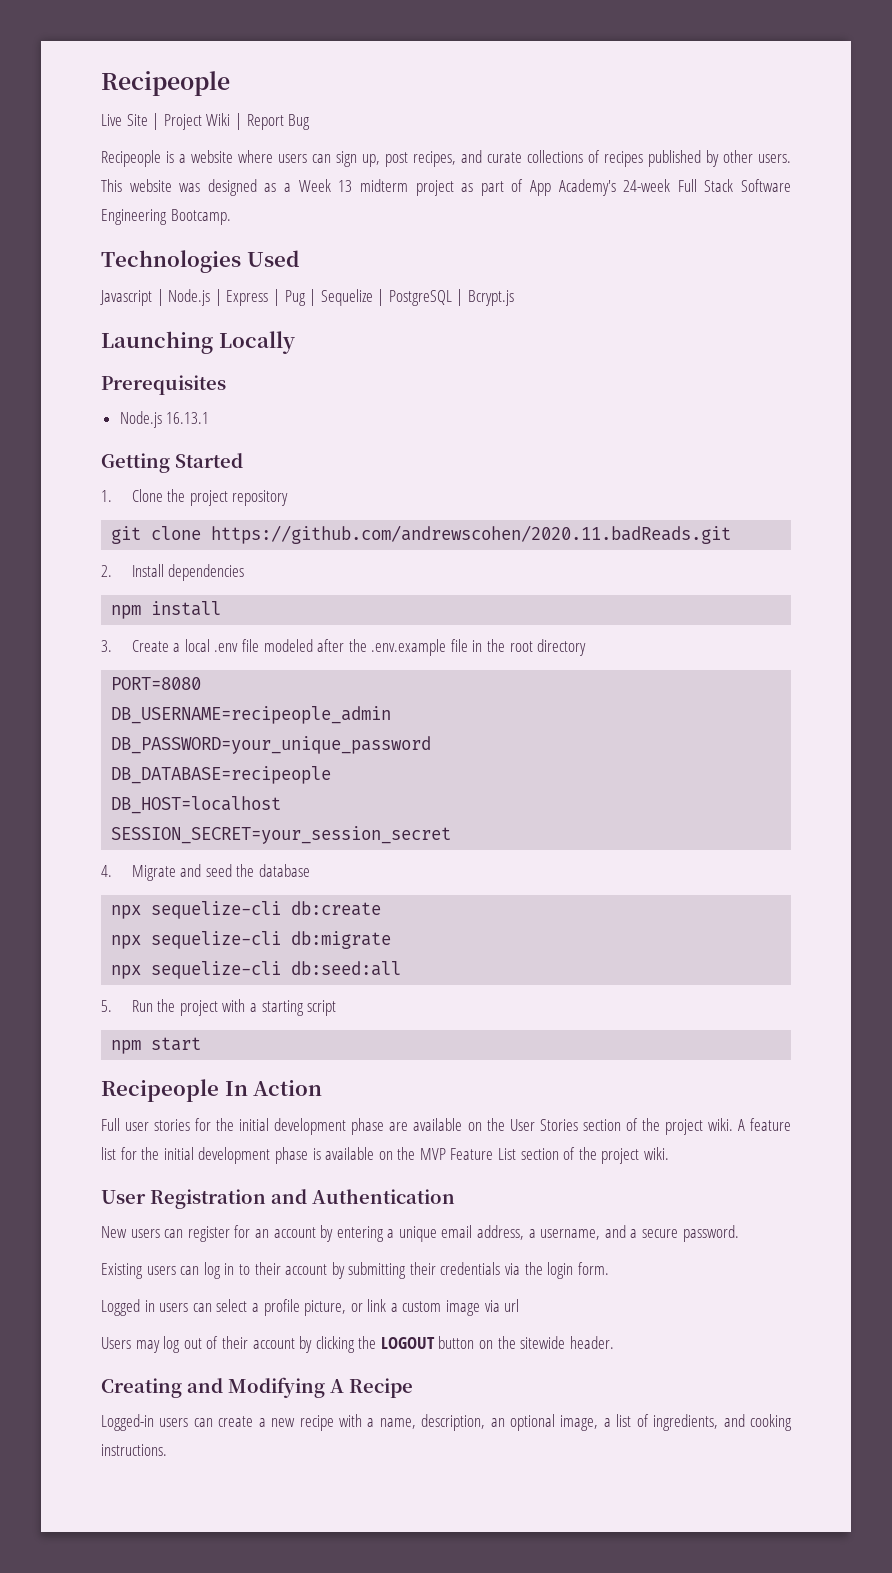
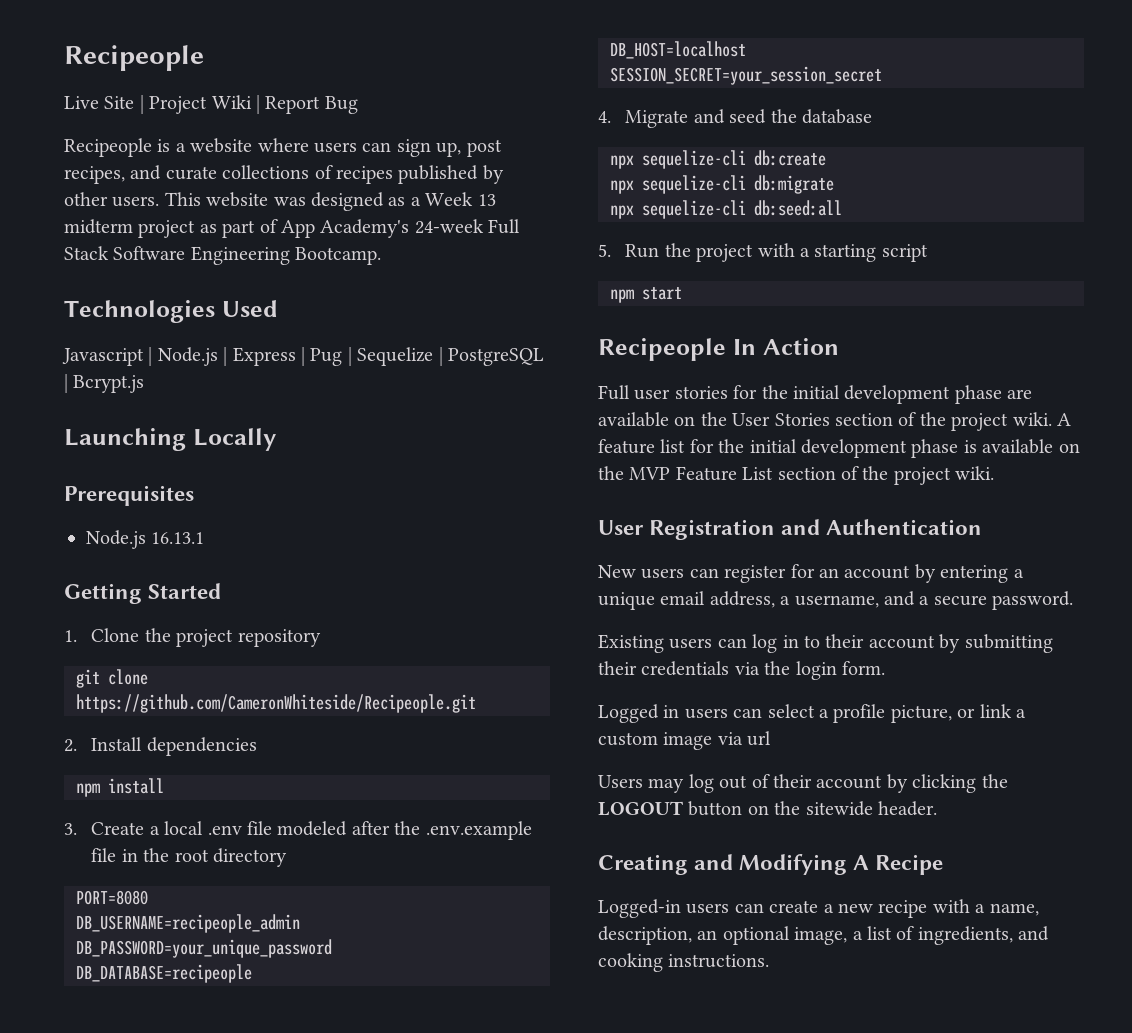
[211,525,732,544] https://github.com/andrewscohen/2020.11.badReads.git -> [76,694,476,713] https://github.com/CameronWhiteside/Recipeople.git

